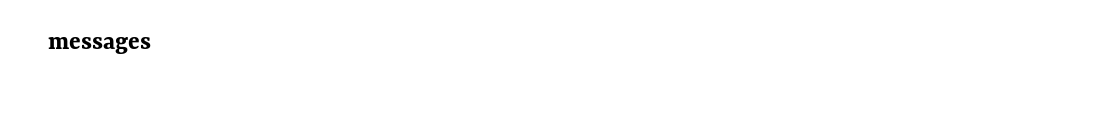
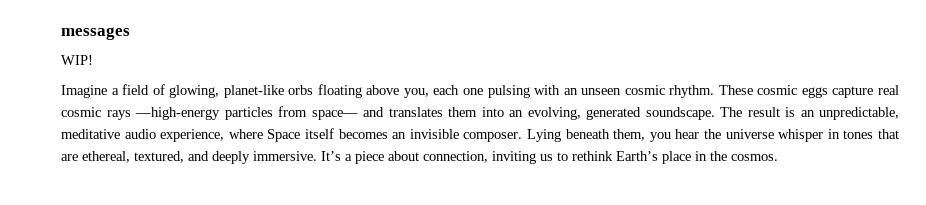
(151, 45) none -> [61,55,93,65] [61,84,899,98] [61,106,899,120] [61,128,900,142] [61,151,778,164] // WIP! // Imagine a field of glowing, planet-like orbs floating above you, each one pulsing with an unseen cosmic rhythm. These cosmic eggs capture real cosmic rays —high-energy particles from space— and translates them into an evolving, generated soundscape. The result is an unpredictable, meditative audio experience, where Space itself becomes an invisible composer. Lying beneath them, you hear the universe whisper in tones that are ethereal, textured, and deeply immersive. It’s a piece about connection, inviting us to rethink Earth’s place in the cosmos.

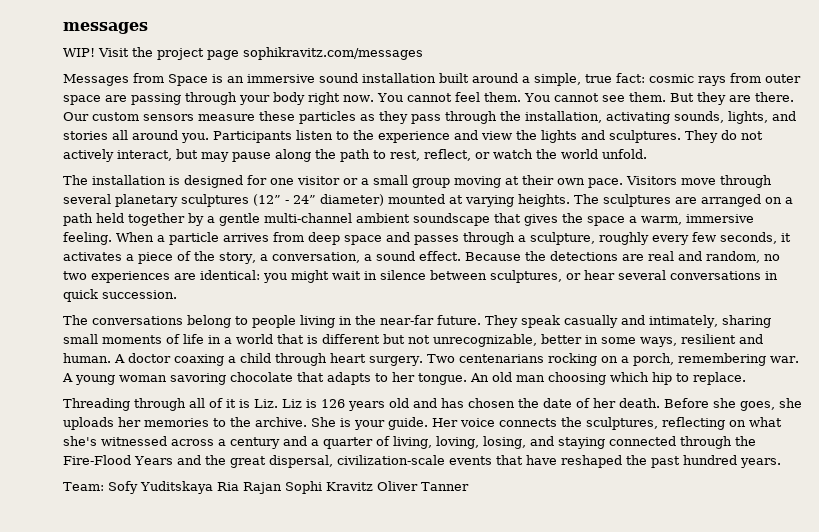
[61,84,899,98] [61,106,899,120] [61,128,900,142] [61,151,778,164] // Imagine a field of glowing, planet-like orbs floating above you, each one pulsing with an unseen cosmic rhythm. These cosmic eggs capture real cosmic rays —high-energy particles from space— and translates them into an evolving, generated soundscape. The result is an unpredictable, meditative audio experience, where Space itself becomes an invisible composer. Lying beneath them, you hear the universe whisper in tones that are ethereal, textured, and deeply immersive. It’s a piece about connection, inviting us to rethink Earth’s place in the cosmos. -> [98,47,423,60] [63,73,801,86] [63,92,794,105] [63,111,796,124] [63,130,763,143] [63,149,647,162] [63,175,772,188] [63,194,793,207] [63,213,754,226] [63,232,791,245] [63,251,780,264] [63,270,778,283] [63,289,177,302] [63,315,771,328] [63,334,763,347] [63,353,799,366] [62,372,746,385] [63,398,802,411] [63,417,782,430] [63,436,756,449] [63,455,781,468] [63,481,469,494] Visit the project page sophikravitz.com/messages // Messages from Space is an immersive sound installation built around a simple, true fact: cosmic rays from outer space are passing through your body right now. You cannot feel them. You cannot see them. But they are there. Our custom sensors measure these particles as they pass through the installation, activating sounds, lights, and stories all around you. Participants listen to the experience and view the lights and sculptures. They do not actively interact, but may pause along the path to rest, reflect, or watch the world unfold. // The installation is designed for one visitor or a small group moving at their own pace. Visitors move through several planetary sculptures (12” - 24” diameter) mounted at varying heights. The sculptures are arranged on a path held together by a gentle multi-channel ambient soundscape that gives the space a warm, immersive feeling. When a particle arrives from deep space and passes through a sculpture, roughly every few seconds, it activates a piece of the story, a conversation, a sound effect. Because the detections are real and random, no two experiences are identical: you might wait in silence between sculptures, or hear several conversations in quick succession. // The conversations belong to people living in the near-far future. They speak casually and intimately, sharing small moments of life in a world that is different but not unrecognizable, better in some ways, resilient and human. A doctor coaxing a child through heart surgery. Two centenarians rocking on a porch, remembering war. A young woman savoring chocolate that adapts to her tongue. An old man choosing which hip to replace. // Threading through all of it is Liz. Liz is 126 years old and has chosen the date of her death. Before she goes, she uploads her memories to the archive. She is your guide. Her voice connects the sculptures, reflecting on what she's witnessed across a century and a quarter of living, loving, losing, and staying connected through the Fire-Flood Years and the great dispersal, civilization-scale events that have reshaped the past hundred years. // Team: Sofy Yuditskaya Ria Rajan Sophi Kravitz Oliver Tanner

